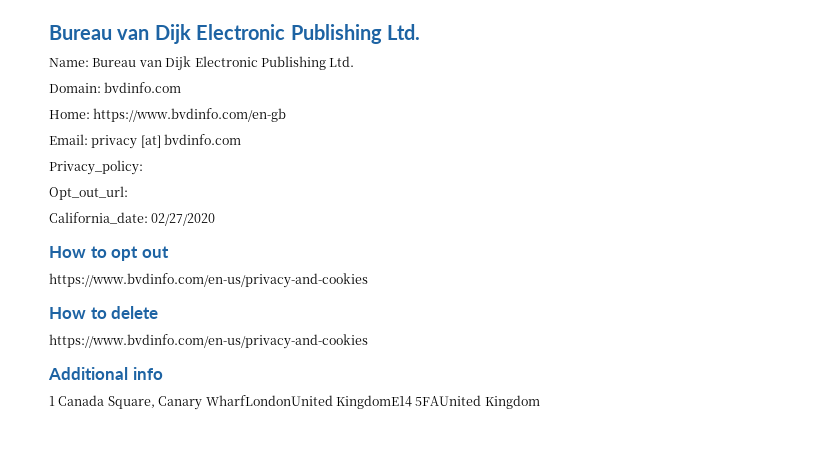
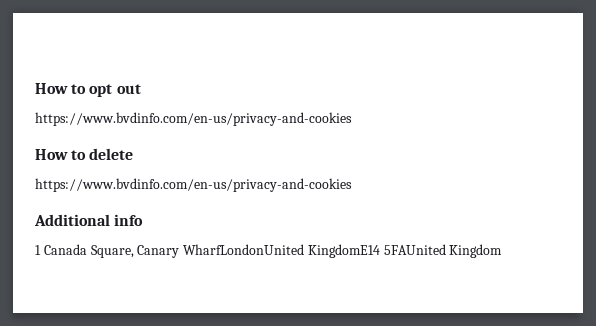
[49,24,420,44] [49,56,355,71] [49,82,182,93] [49,108,287,122] [49,134,242,149] [49,160,143,175] [49,186,128,200] [49,212,216,226] Bureau van Dijk Electronic Publishing Ltd. // Name: Bureau van Dijk Electronic Publishing Ltd. // Domain: bvdinfo.com // Home: https://www.bvdinfo.com/en-gb // Email: privacy [at] bvdinfo.com // Privacy_policy: // Opt_out_url: // California_date: 02/27/2020 // -> (35, 88) none

